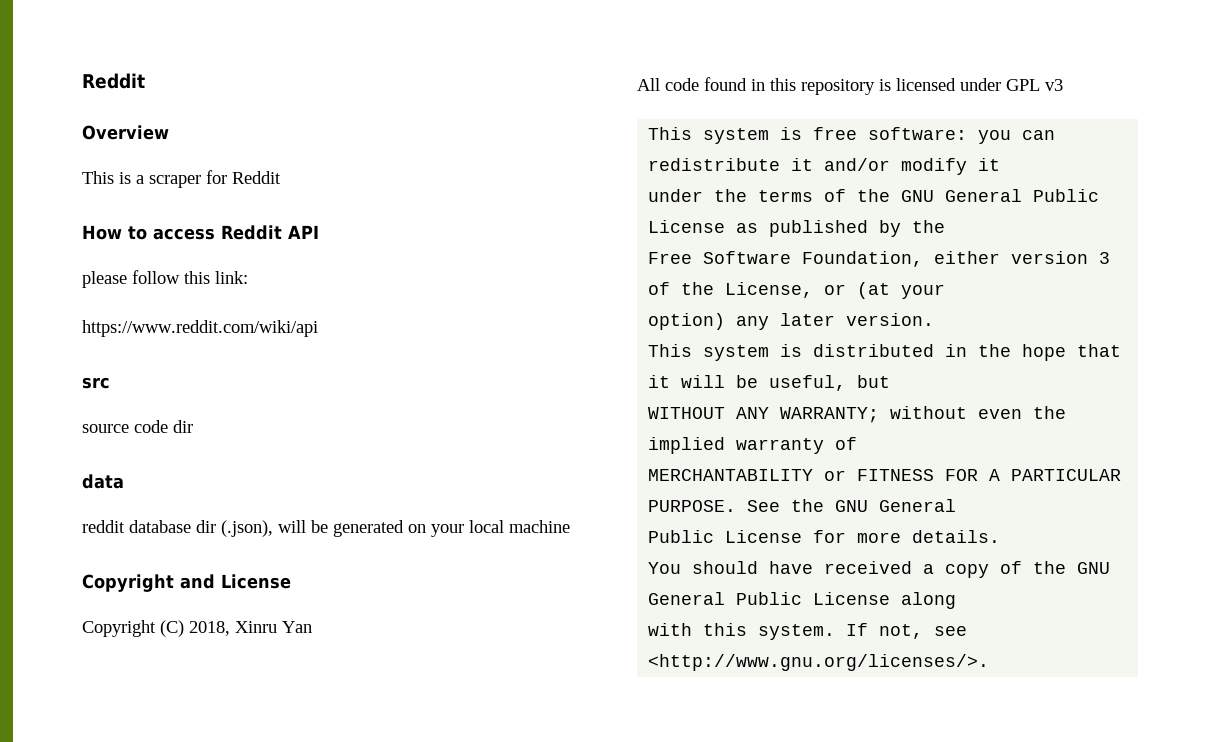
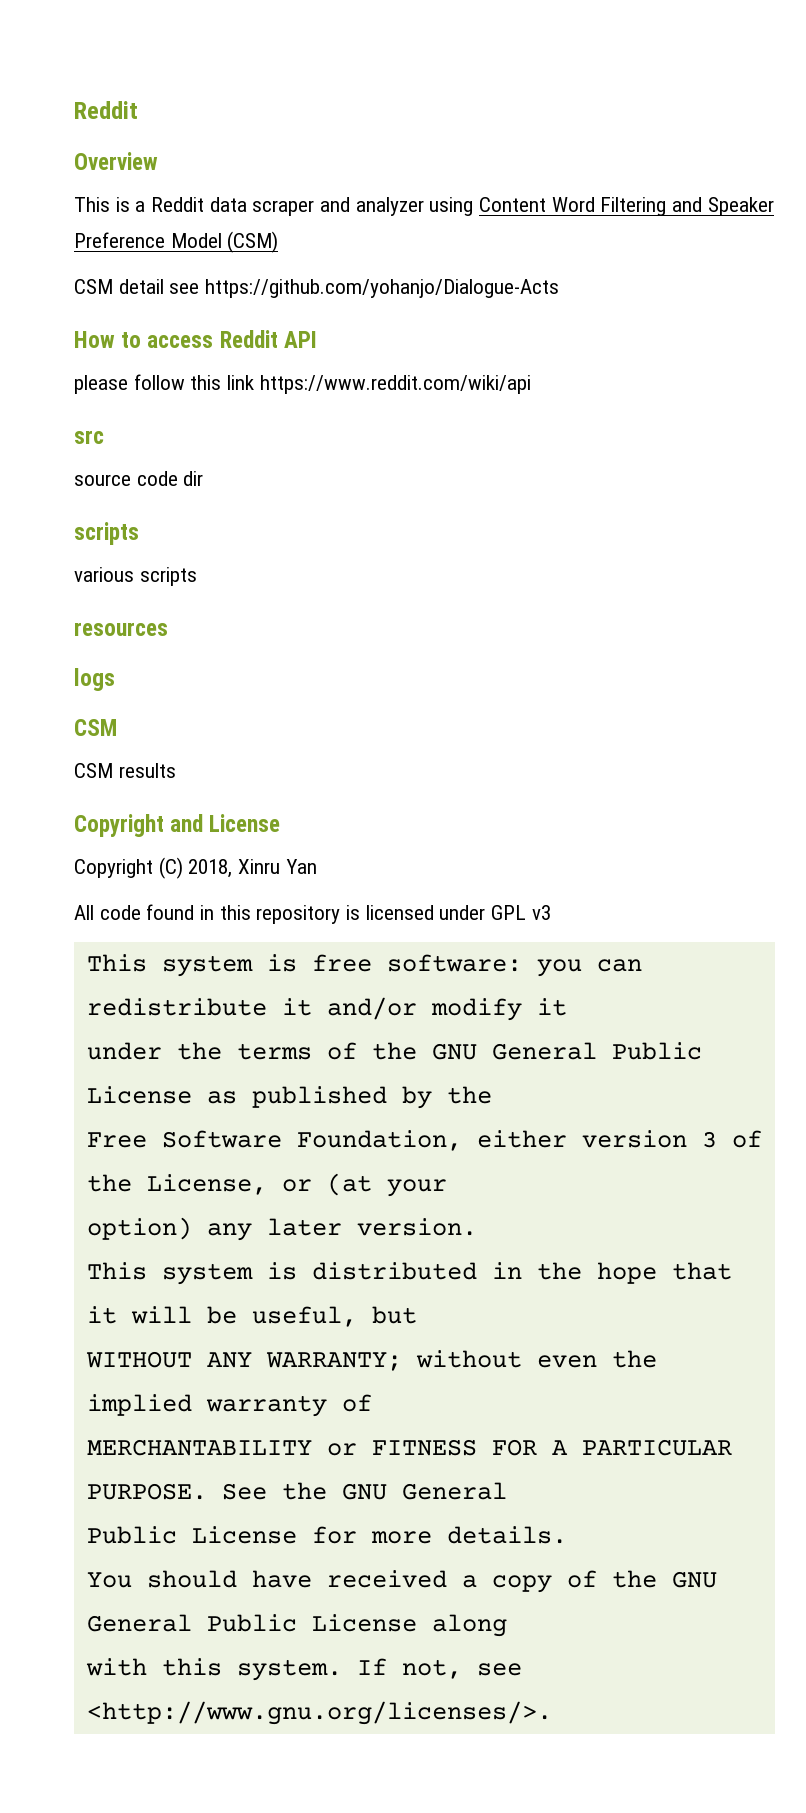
[149,170,281,188] scraper for Reddit -> [151,197,774,216] [74,231,279,253] [74,279,560,298] Reddit data scraper and analyzer using Content Word Filtering and Speaker Preference Model (CSM) // CSM detail see https://github.com/yohanjo/Dialogue-Acts
[215,271,248,284] link: // -> [227,375,255,390] link
[82,474,124,489] [82,520,570,537] data // reddit database dir (.json), will be generated on your local machine -> [74,522,139,545] [74,567,197,586] [74,622,168,636] [74,668,115,691] [74,719,117,736] [74,763,176,778] scripts // various scripts // resources // logs // CSM // CSM results

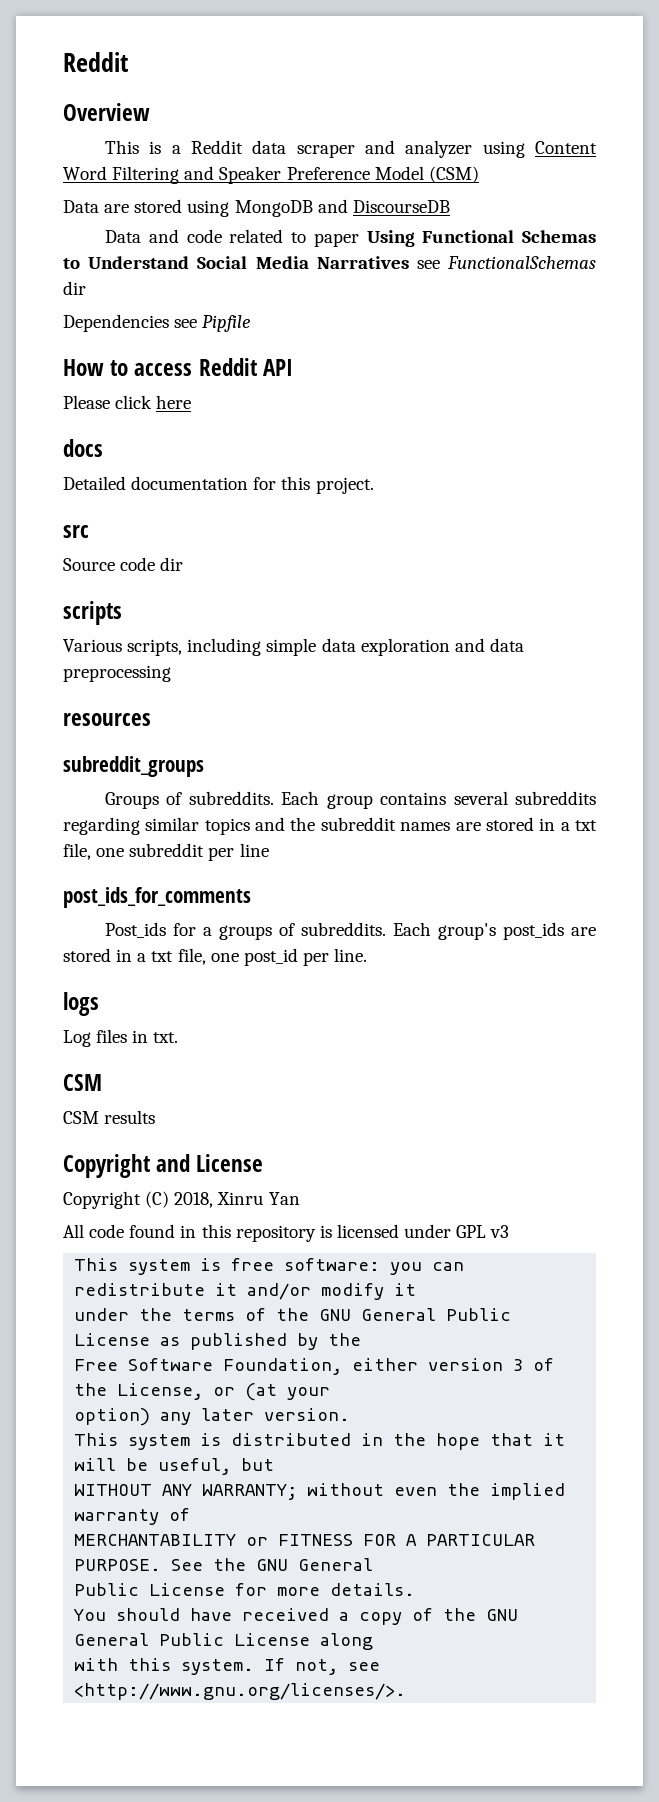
[74,279,560,298] CSM detail see https://github.com/yohanjo/Dialogue-Acts -> [63,199,450,217] [105,229,596,247] [63,256,596,269] [63,281,86,295] [63,314,252,332] Data are stored using MongoDB and DiscourseDB // Data and code related to paper Using Functional Schemas to Understand Social Media Narratives see FunctionalSchemas dir // Dependencies see Pipfile
[74,374,531,394] please follow this link https://www.reddit.com/wiki/api -> [63,395,192,409] [63,439,103,457] [63,476,374,494] Please click here // docs // Detailed documentation for this project.
[74,474,131,486] source -> [63,558,115,571] Source
[74,567,197,586] [74,622,168,636] [74,668,115,691] various scripts // resources // logs -> [63,638,524,656] [63,665,171,682] [63,713,151,726] [63,756,204,777] [105,791,597,809] [63,817,597,835] [63,843,269,861] [63,887,251,908] [105,922,596,940] [63,948,368,966] [63,992,99,1016] [63,1029,179,1047] Various scripts, including simple data exploration and data preprocessing // resources // subreddit_groups // Groups of subreddits. Each group contains several subreddits regarding similar topics and the subreddit names are stored in a txt file, one subreddit per line // post_ids_for_comments // Post_ids for a groups of subreddits. Each group's post_ids are stored in a txt file, one post_id per line. // logs // Log files in txt.

